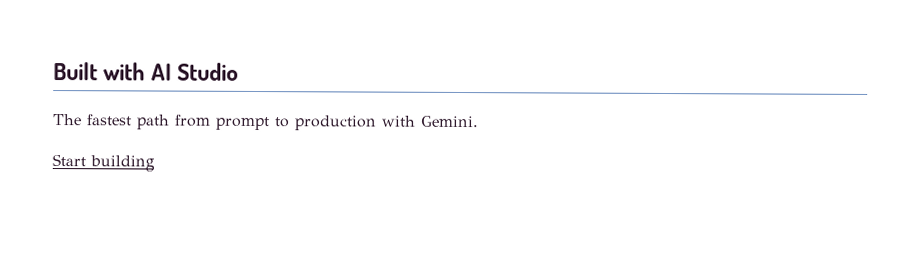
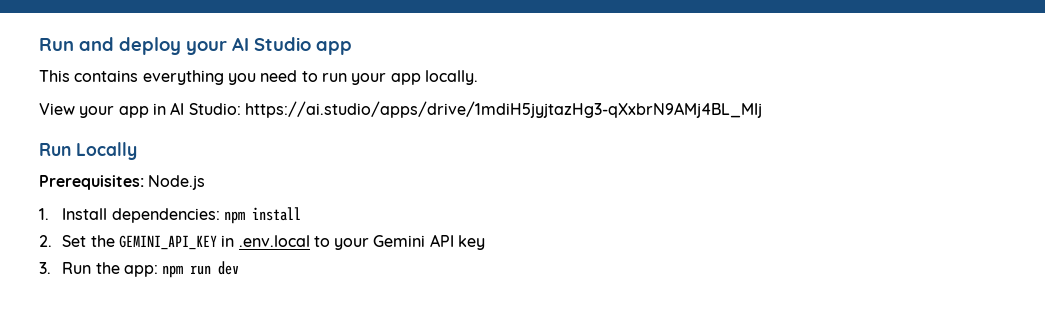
[53,62,240,81] [53,114,479,131] [52,154,155,172] Built with AI Studio // The fastest path from prompt to production with Gemini. // Start building -> [39,37,352,55] [39,70,478,85] [39,101,762,118] [39,142,137,160] [39,175,206,190] [39,207,301,224] [39,234,486,250] [39,261,240,278] Run and deploy your AI Studio app // This contains everything you need to run your app locally. // View your app in AI Studio: https://ai.studio/apps/drive/1mdiH5jyjtazHg3-qXxbrN9AMj4BL_MIj // Run Locally // Prerequisites: Node.js // 1. Install dependencies: npm install // 2. Set the GEMINI_API_KEY in .env.local to your Gemini API key // 3. Run the app: npm run dev

